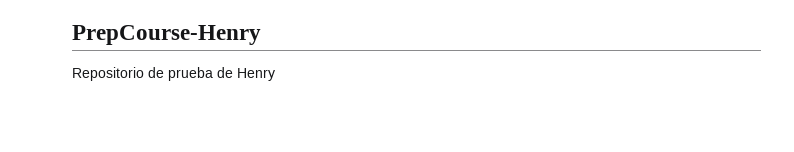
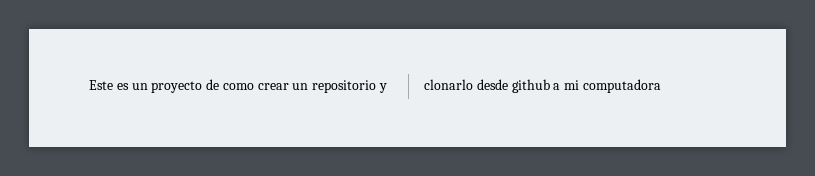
[72,25,261,45] [72,67,275,81] PrepCourse-Henry // Repositorio de prueba de Henry -> [89,79,661,93] Este es un proyecto de como crear un repositorio y clonarlo desde github a mi computadora

